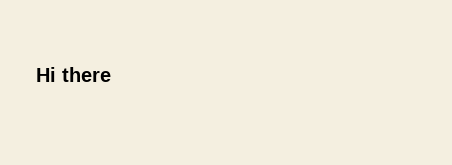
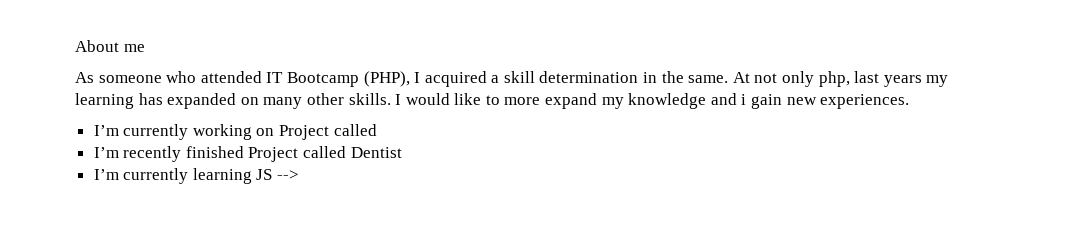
[36,67,111,82] Hi there -> [75,40,145,52] [75,71,949,87] [75,93,910,109] [93,124,377,140] [93,146,402,162] [93,168,300,184] About me // As someone who attended IT Bootcamp (PHP), I acquired a skill determination in the same. At not only php, last years my learning has expanded on many other skills. I would like to more expand my knowledge and i gain new experiences. // I’m currently working on Project called // I’m recently finished Project called Dentist // I’m currently learning JS -->

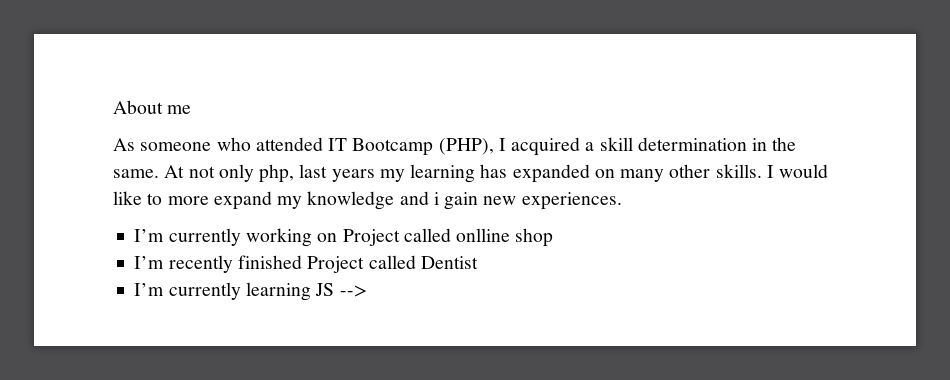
(377, 130) none -> [456,228,554,247] onlline shop

